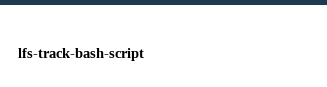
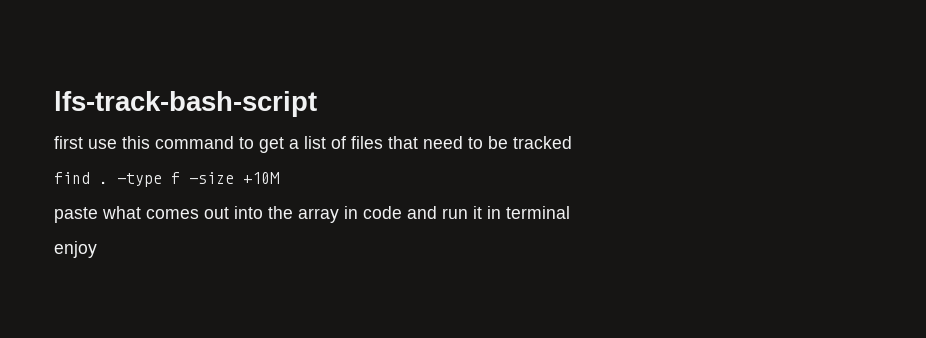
(144, 54) none -> [54,136,572,153] [54,172,279,187] [54,206,570,223] [54,241,97,258] // first use this command to get a list of files that need to be tracked // find . -type f -size +10M // paste what comes out into the array in code and run it in terminal // enjoy

